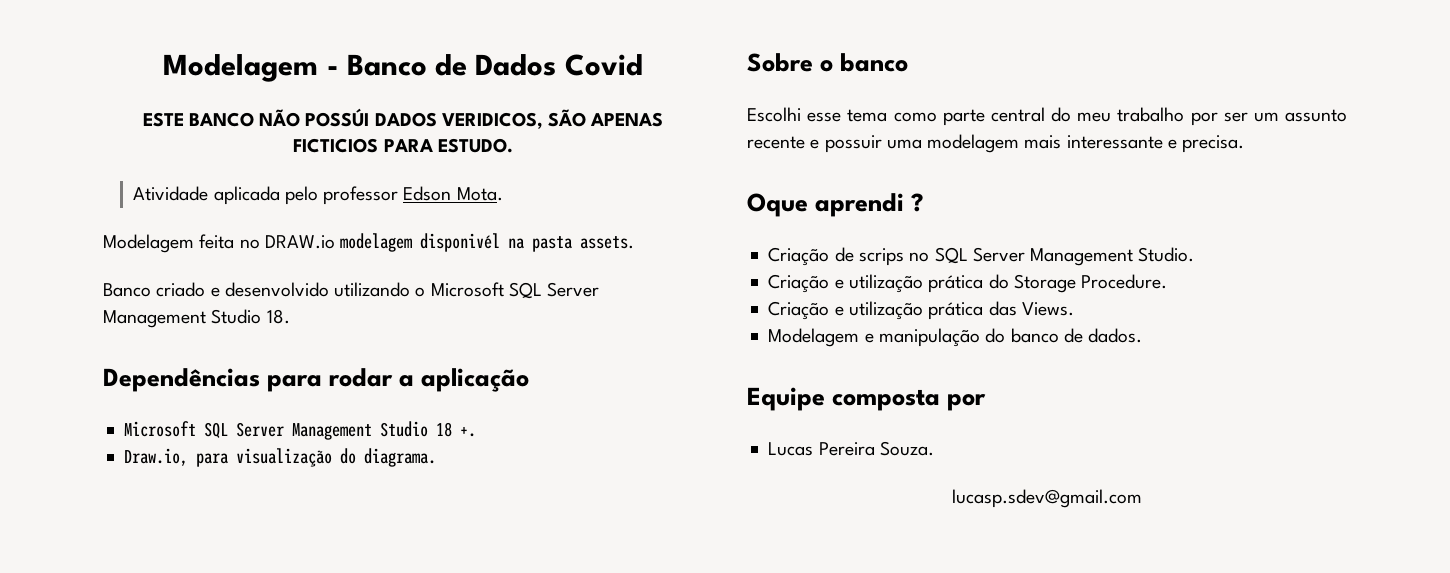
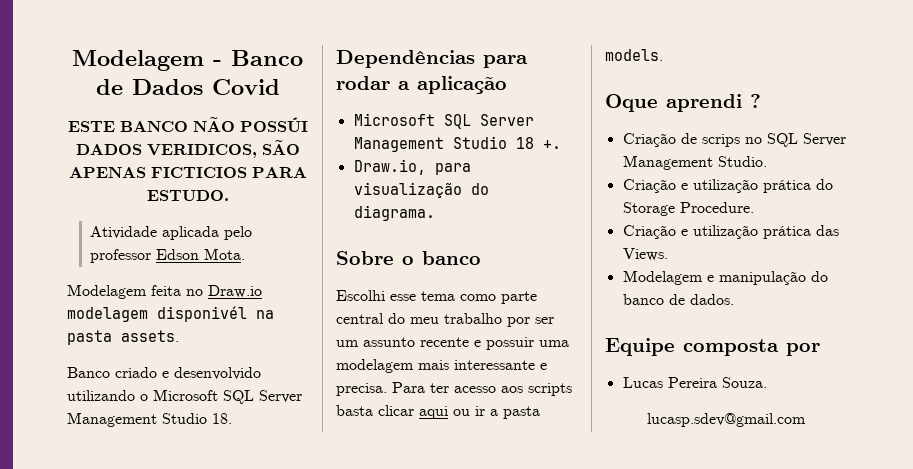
[264,235,335,249] DRAW.io -> [208,285,262,298] Draw.io
(1245, 144) none -> [392,382,572,396] [336,405,540,419] [605,49,663,61] Para ter acesso aos scripts basta clicar aqui ou ir a pasta models.

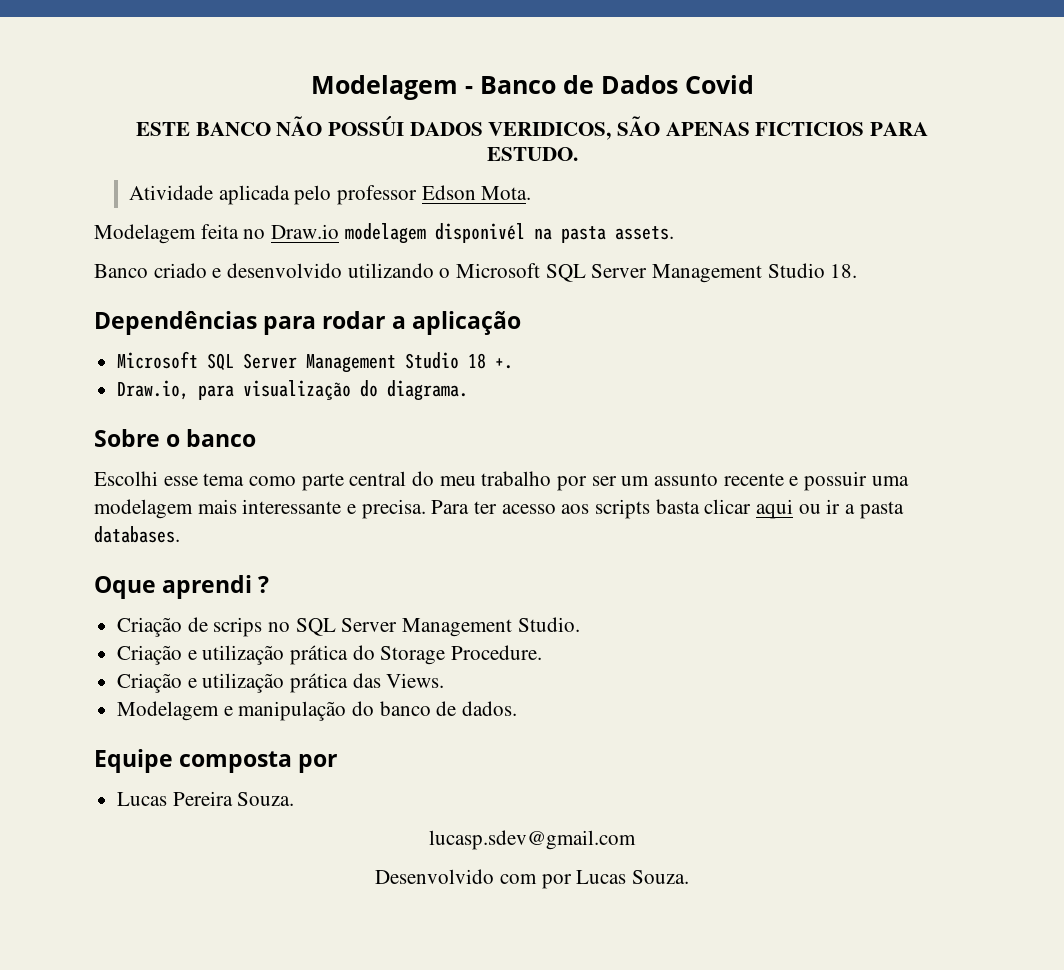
[605,49,663,61] models. -> [94,526,180,543] databases.
(806, 420) none -> [375,869,689,889] // Desenvolvido com por Lucas Souza.

